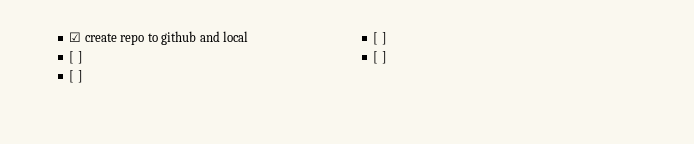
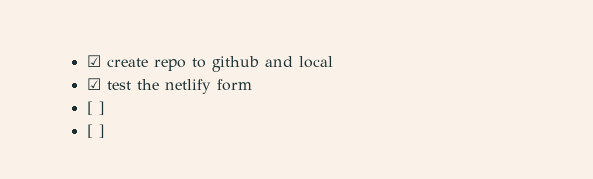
[69,51,83,64] [69,70,83,83] [373,32,387,45] [373,51,387,64] [ ] // [ ] // [ ] // [ ] -> [86,78,252,94] [86,101,105,115] [86,124,105,138] ☑ test the netlify form // [ ] // [ ]

